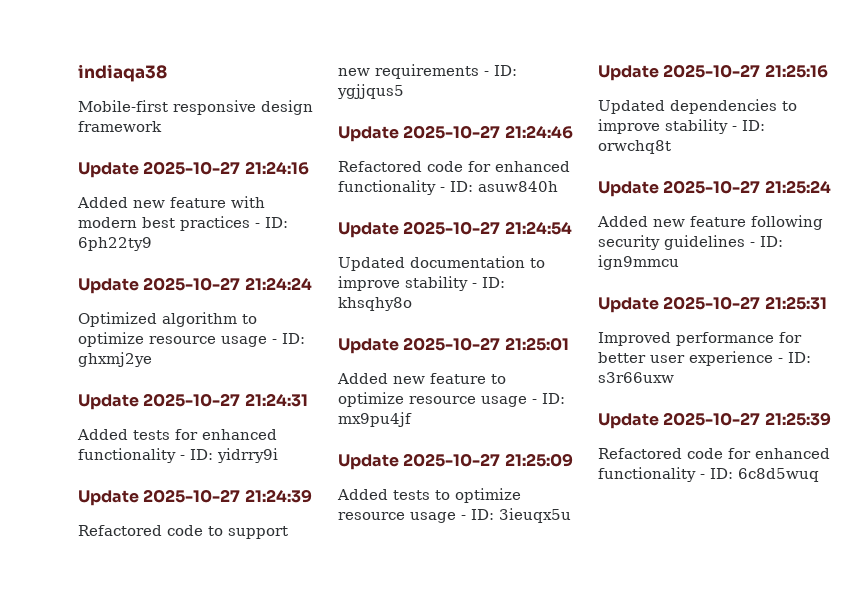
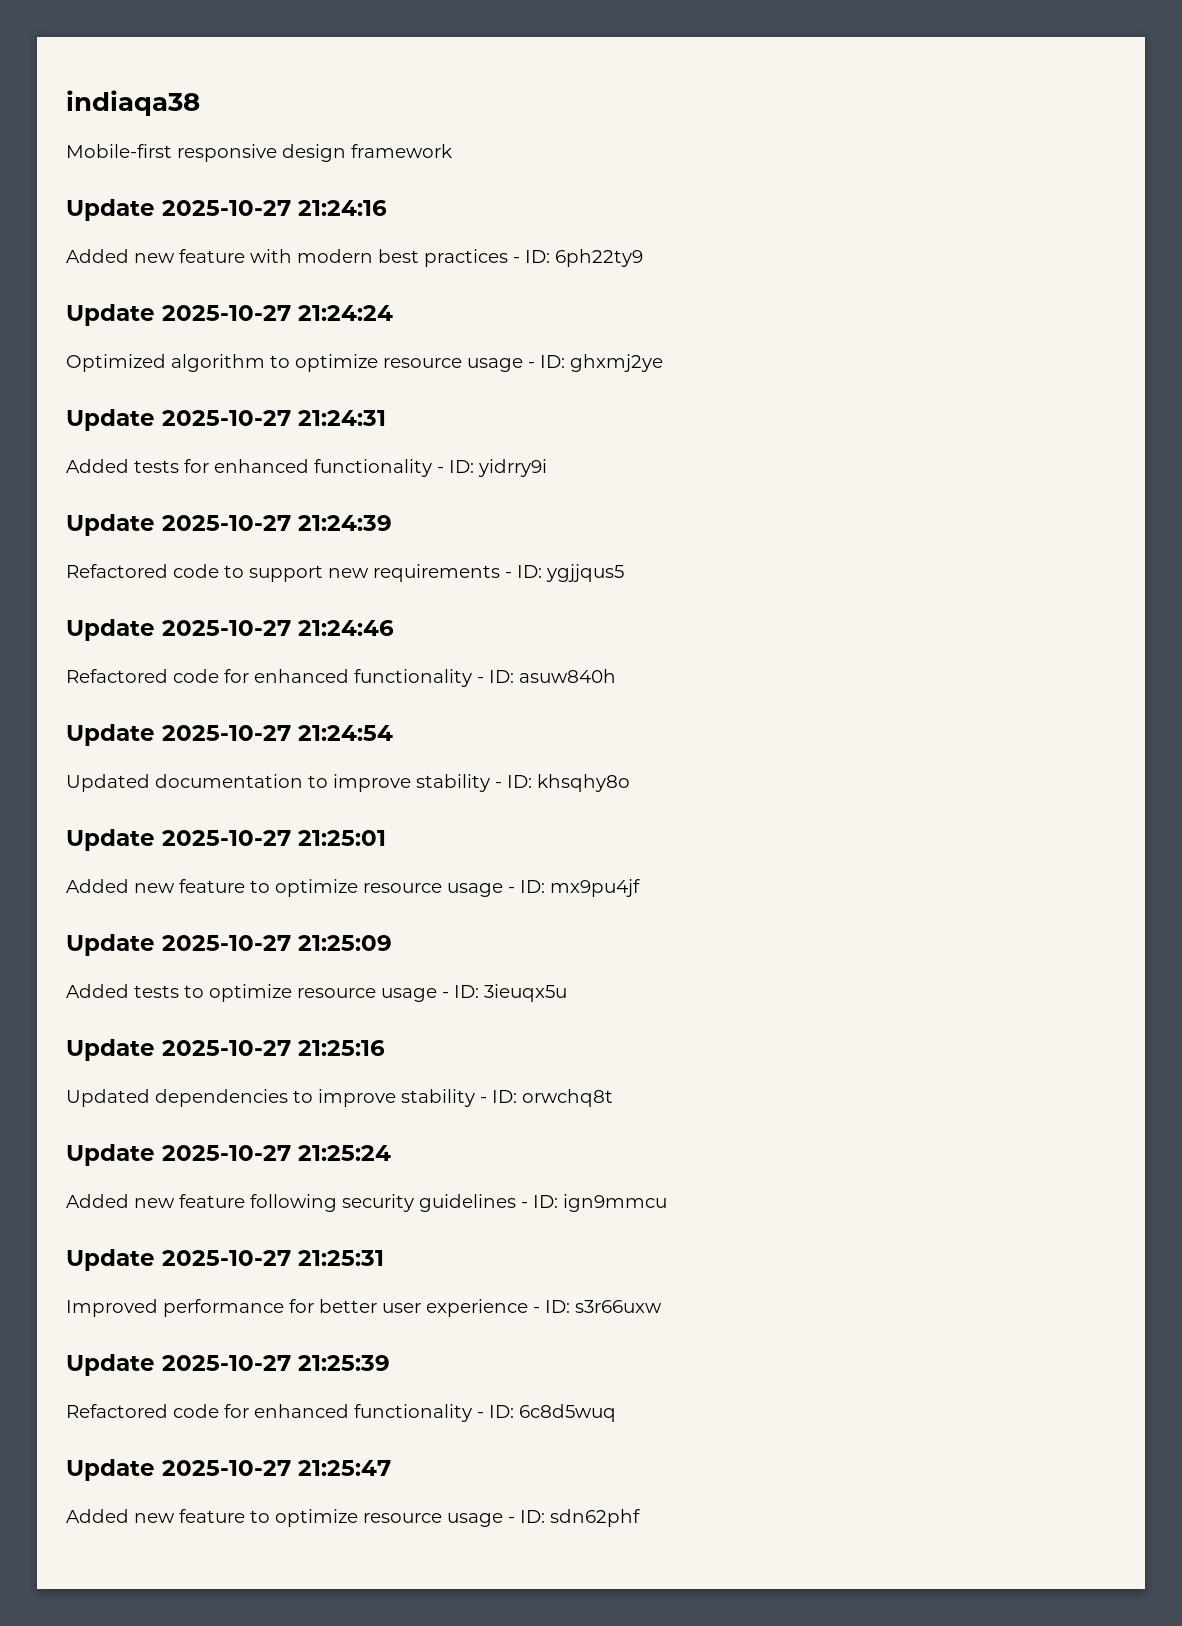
(819, 475) none -> [66,1459,391,1481] [66,1509,640,1527] // Update 2025-10-27 21:25:47 // Added new feature to optimize resource usage - ID: sdn62phf

